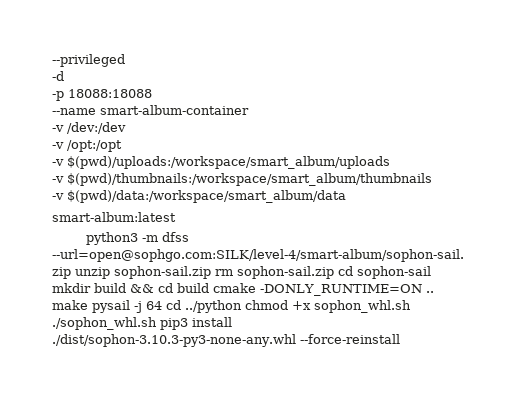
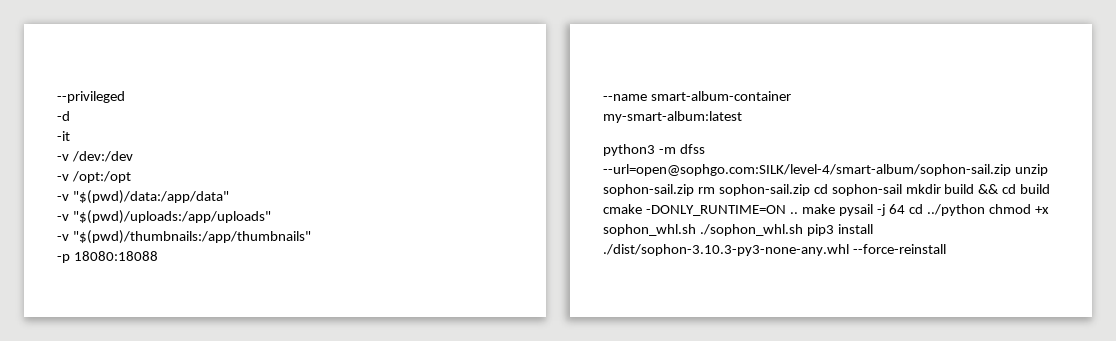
[52,89,152,101] [52,105,249,115] -p 18088:18088 // --name smart-album-container -> [57,131,70,141] -it
[67,156,390,169] [52,173,432,186] [52,190,346,203] [52,212,176,222] $(pwd)/uploads:/workspace/smart_album/uploads // -v $(pwd)/thumbnails:/workspace/smart_album/thumbnails // -v $(pwd)/data:/workspace/smart_album/data // smart-album:latest -> [72,190,229,204] [57,210,271,224] [57,230,311,244] [57,251,158,263] [603,91,791,101] [603,111,742,123] "$(pwd)/data:/app/data" // -v "$(pwd)/uploads:/app/uploads" // -v "$(pwd)/thumbnails:/app/thumbnails" // -p 18080:18088 // --name smart-album-container // my-smart-album:latest

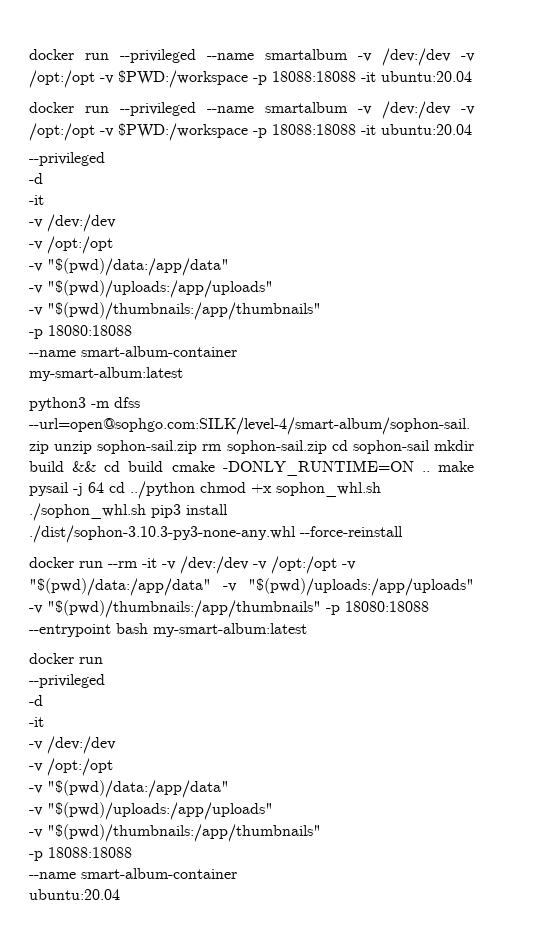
(57, 97) none -> [29,48,475,66] [29,70,472,88] [29,101,475,119] [29,123,472,141] docker run --privileged --name smartalbum -v /dev:/dev -v /opt:/opt -v $PWD:/workspace -p 18088:18088 -it ubuntu:20.04 // docker run --privileged --name smartalbum -v /dev:/dev -v /opt:/opt -v $PWD:/workspace -p 18088:18088 -it ubuntu:20.04 //
(946, 249) none -> [29,556,356,574] [29,578,474,596] [29,600,429,618] [29,623,307,637] [29,653,103,664] [29,674,105,688] [29,695,43,706] [29,717,44,727] [29,736,116,754] [29,758,113,776] [29,780,229,798] [29,802,273,820] [29,824,321,842] [29,847,132,861] [29,868,237,879] [29,889,120,900] // docker run --rm -it -v /dev:/dev -v /opt:/opt -v "$(pwd)/data:/app/data" -v "$(pwd)/uploads:/app/uploads" -v "$(pwd)/thumbnails:/app/thumbnails" -p 18080:18088 --entrypoint bash my-smart-album:latest // docker run // --privileged // -d // -it // -v /dev:/dev // -v /opt:/opt // -v "$(pwd)/data:/app/data" // -v "$(pwd)/uploads:/app/uploads" // -v "$(pwd)/thumbnails:/app/thumbnails" // -p 18088:18088 // --name smart-album-container // ubuntu:20.04

